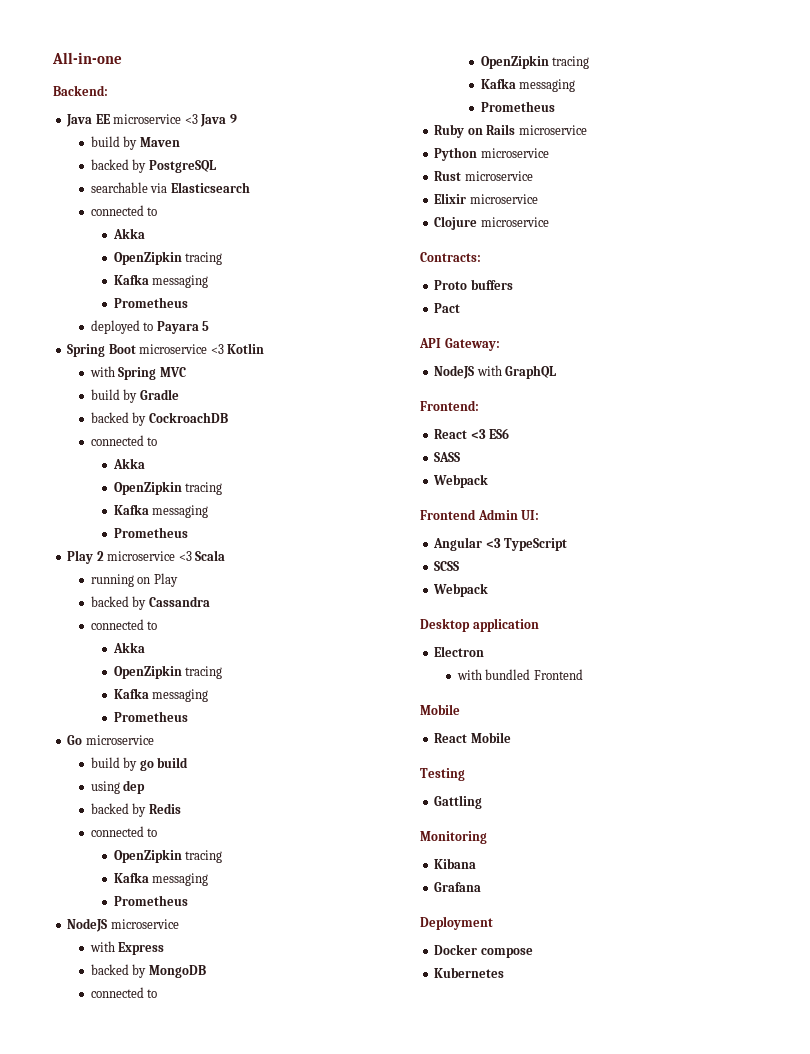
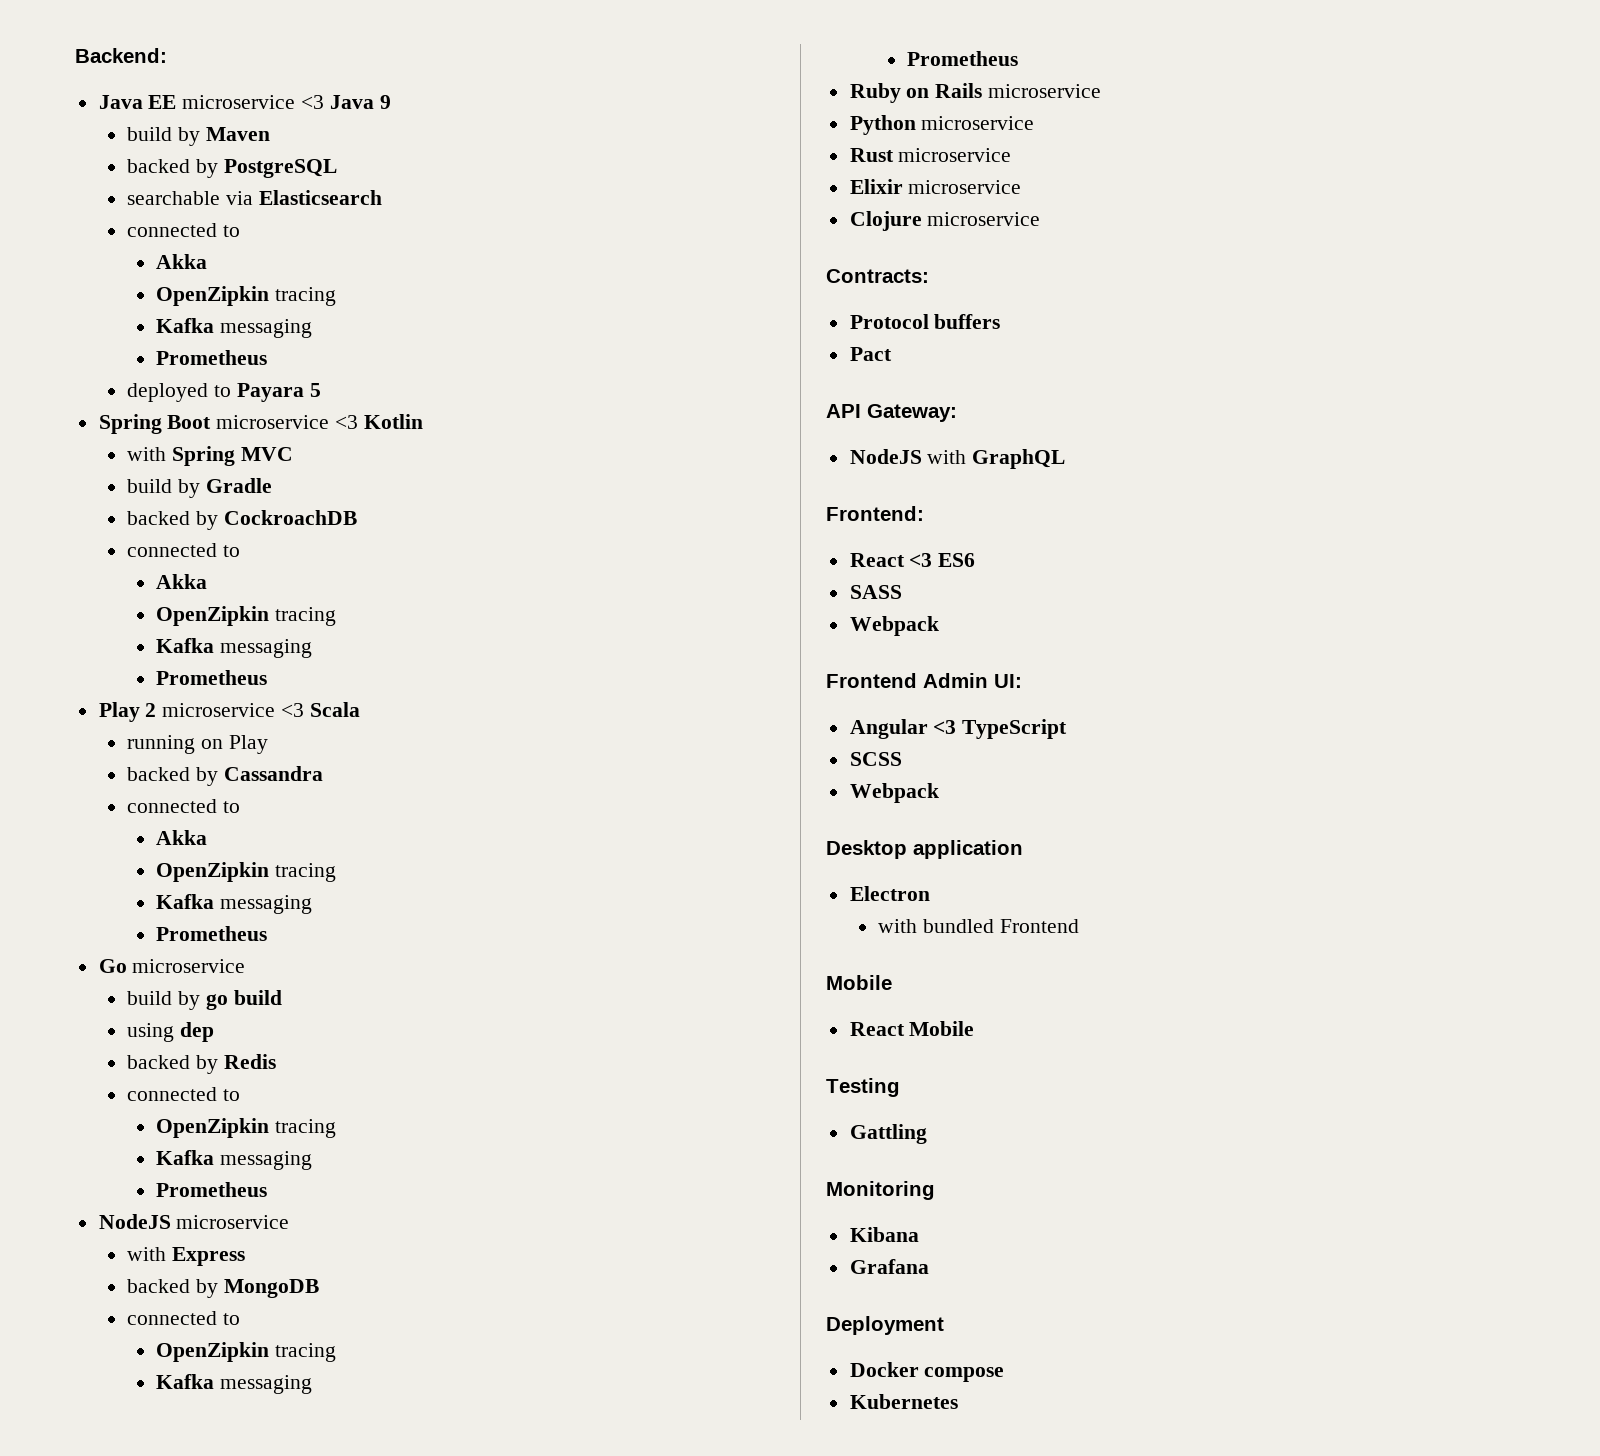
[52,52,122,64] All-in-one // -> (75, 55) none
[434,280,468,290] Proto -> [849,314,929,329] Protocol

